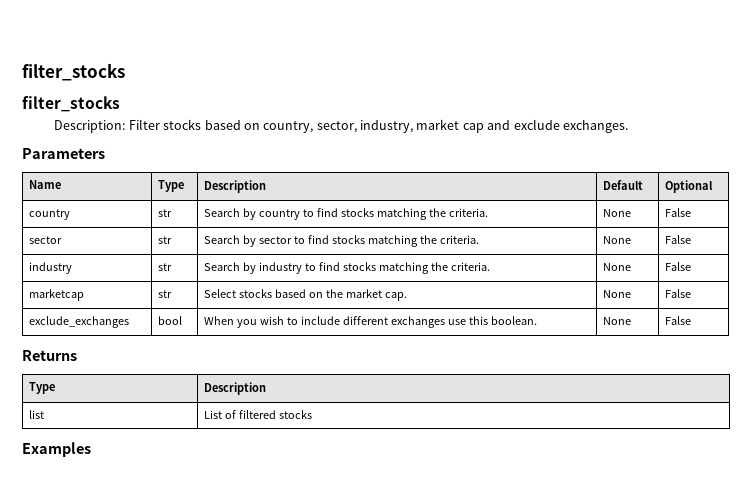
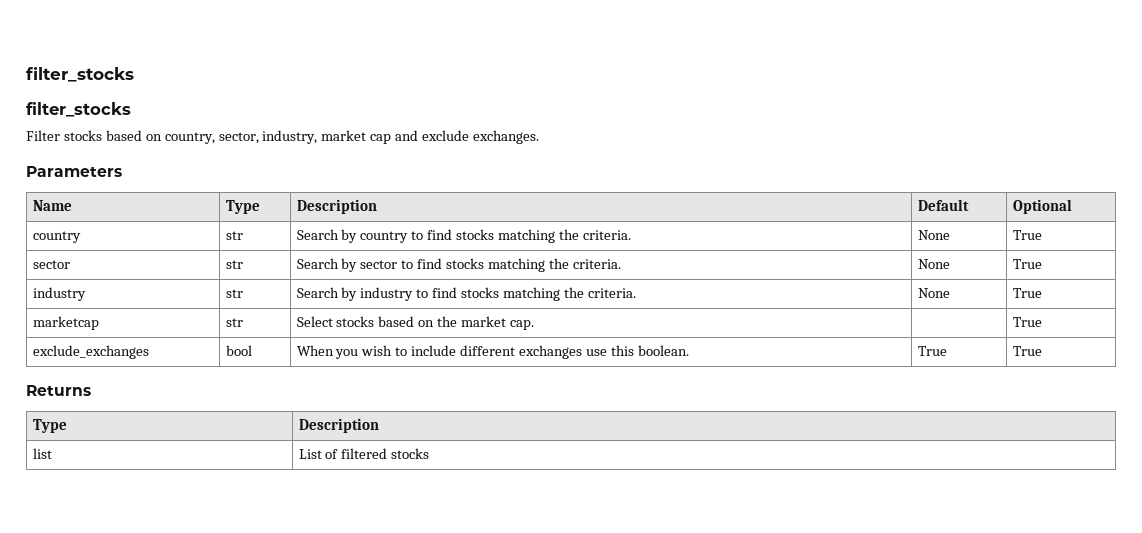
[54,120,126,133] Description: -> (131, 109) none
[665,208,692,217] False -> [1012,230,1042,240] True
[665,235,692,244] False -> [1012,259,1042,269] True
[665,262,692,271] False -> [1012,288,1042,298] True
[603,290,632,298] [665,289,692,298] None | False -> [1012,317,1042,327] | True
[603,317,632,325] [665,316,692,325] None | False -> [917,346,947,356] [1012,346,1042,356] True | True
[22,442,91,457] // Examples -> (430, 453) none

